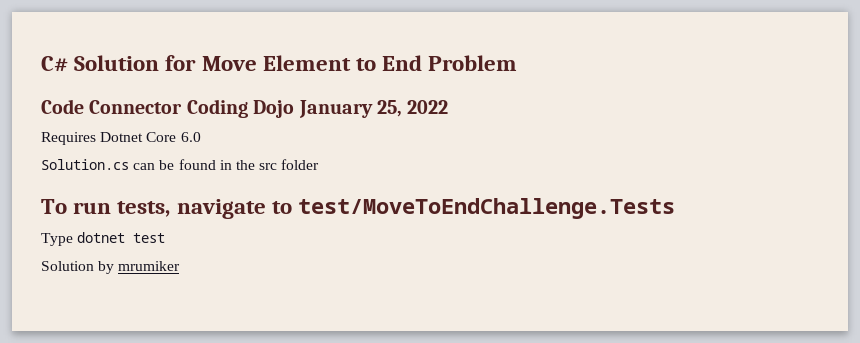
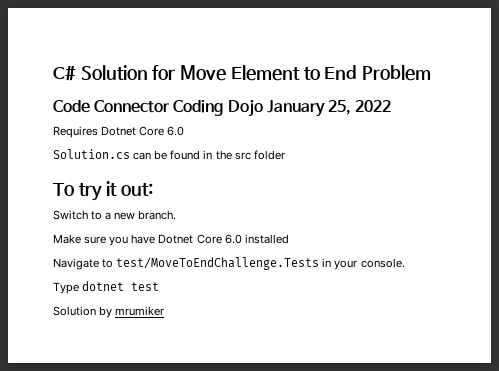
[73,199,266,219] run tests, navigate -> [78,181,154,201] [53,210,177,220] [53,234,289,246] [53,258,99,270] try it out: // Switch to a new branch. // Make sure you have Dotnet Core 6.0 installed // Navigate
(676, 208) none -> [322,258,405,270] in your console.

